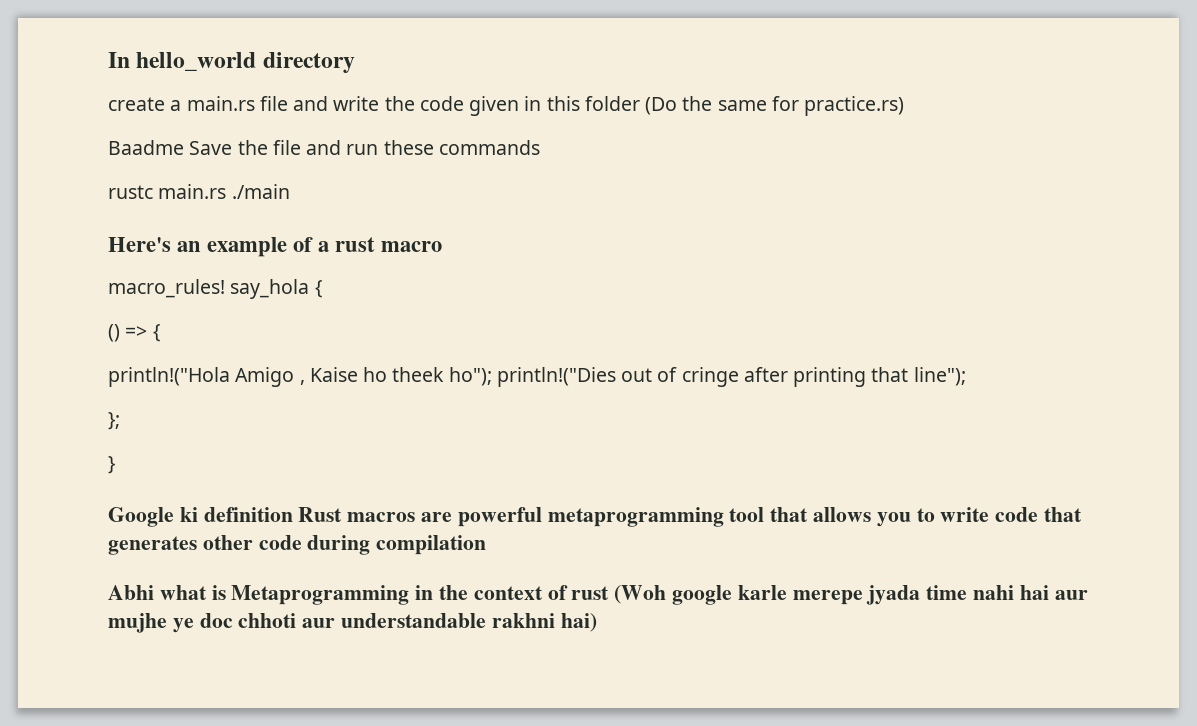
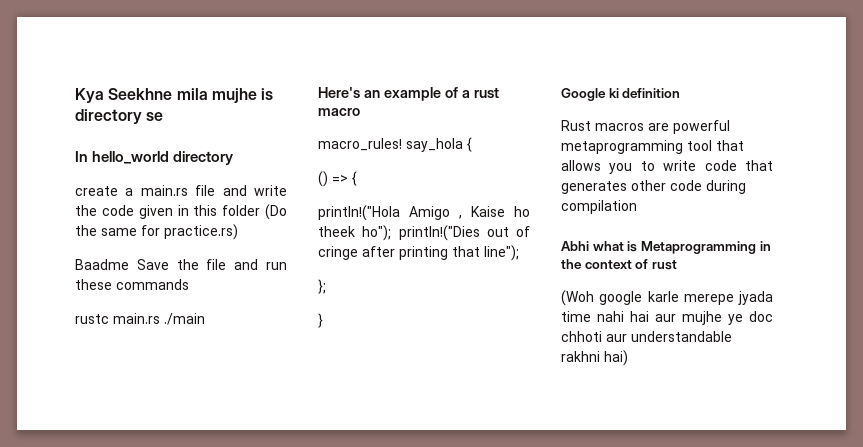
(108, 60) none -> [75,88,274,103] [75,109,164,124] Kya Seekhne mila mujhe is directory se //
(293, 514) none -> (681, 93) //
(610, 593) none -> (677, 265) //

